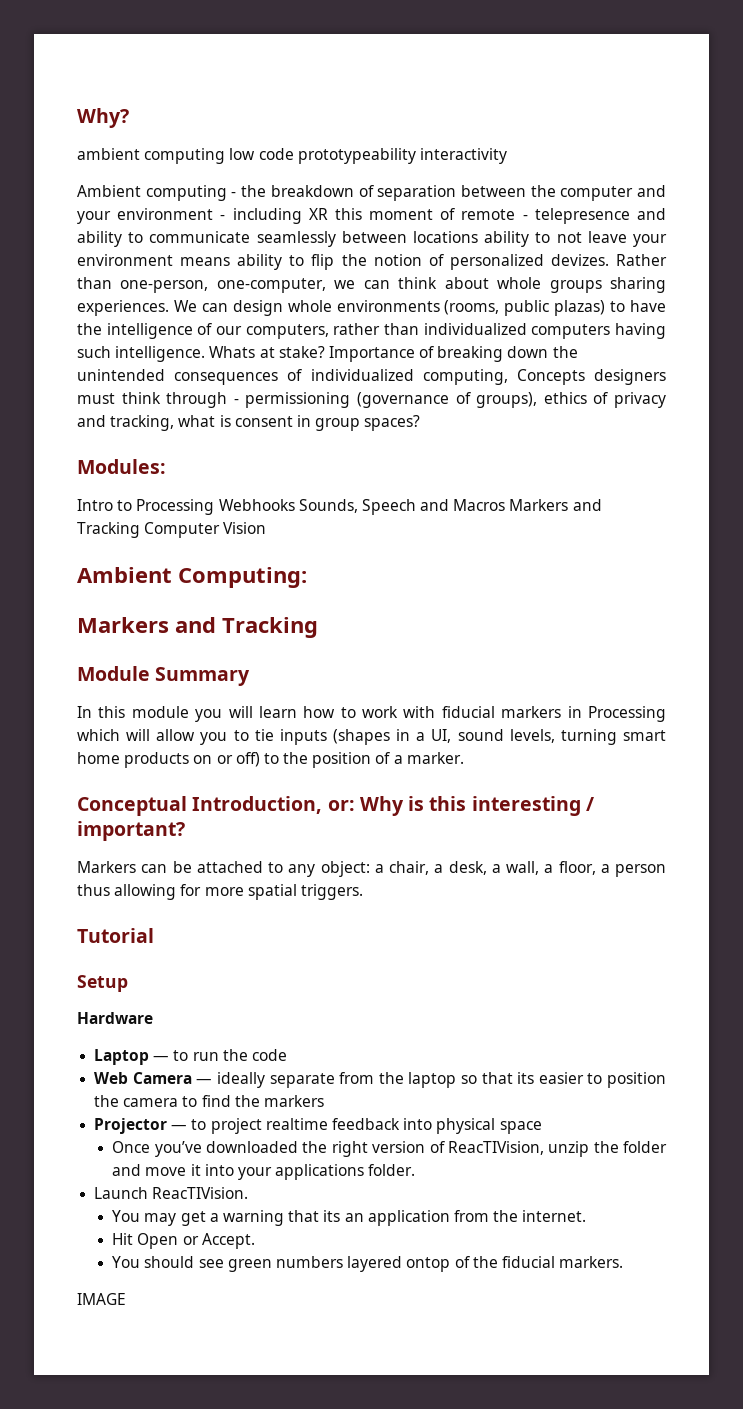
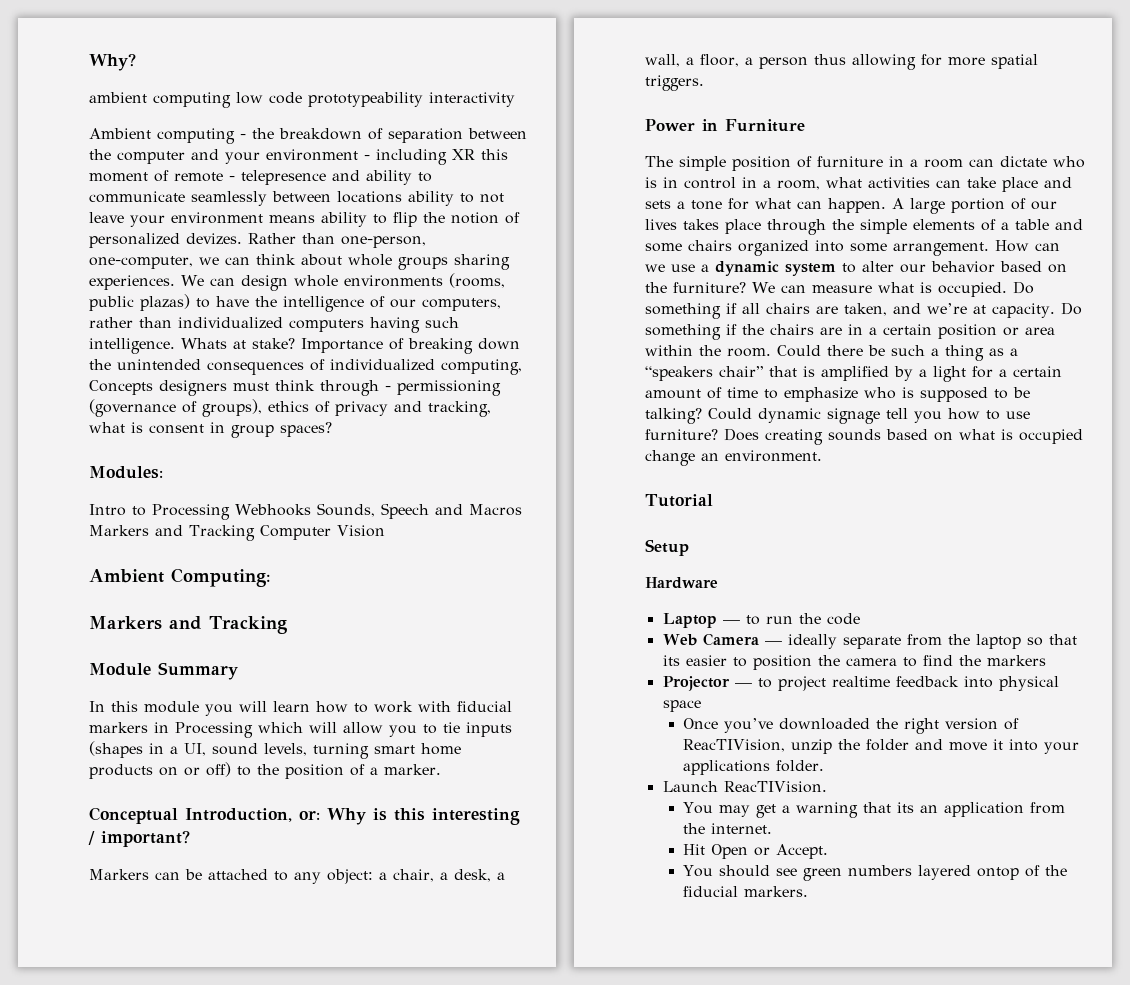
(363, 892) none -> [645,119,805,132] [645,156,1085,171] [645,177,1072,192] [645,198,1057,214] [645,219,1083,235] [645,240,1060,256] [645,261,1067,276] [645,281,1034,297] [645,302,1082,319] [645,324,1055,340] [645,345,1018,361] [645,366,1062,382] [645,387,1030,402] [645,408,1030,424] [645,428,1083,445] [645,450,822,466] // Power in Furniture // The simple position of furniture in a room can dictate who is in control in a room, what activities can take place and sets a tone for what can happen. A large portion of our lives takes place through the simple elements of a table and some chairs organized into some arrangement. How can we use a dynamic system to alter our behavior based on the furniture? We can measure what is occupied. Do something if all chairs are taken, and we’re at capacity. Do something if the chairs are in a certain position or area within the room. Could there be such a thing as a “speakers chair” that is amplified by a light for a certain amount of time to emphasize who is supposed to be talking? Could dynamic signage tell you how to use furniture? Does creating sounds based on what is occupied change an environment.
[77,1293,126,1305] // IMAGE -> (808, 891) none

